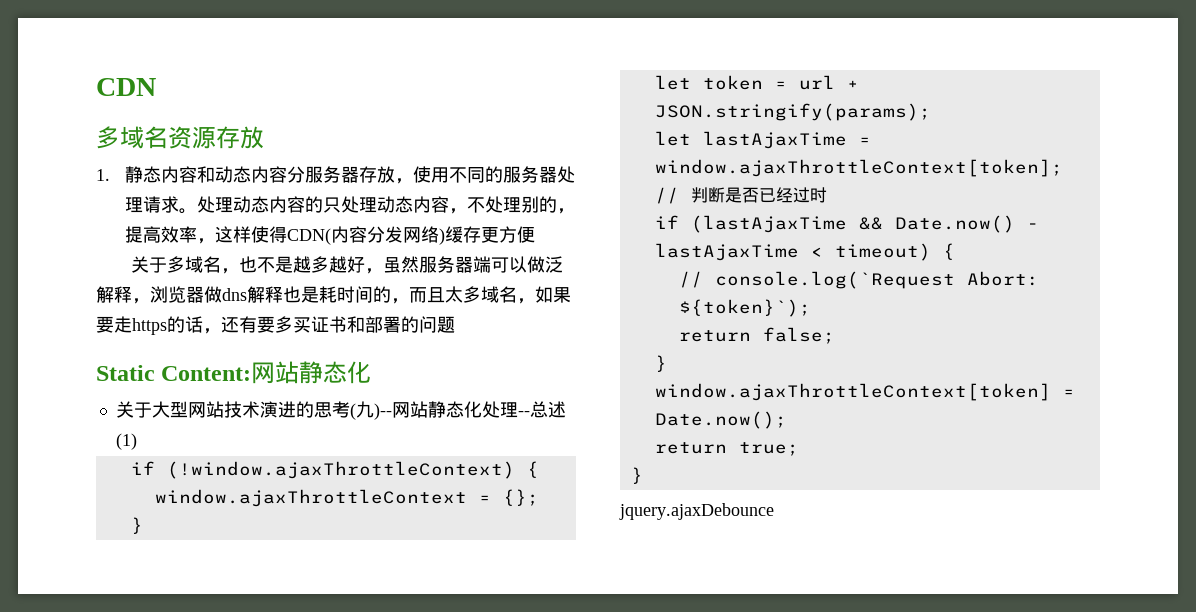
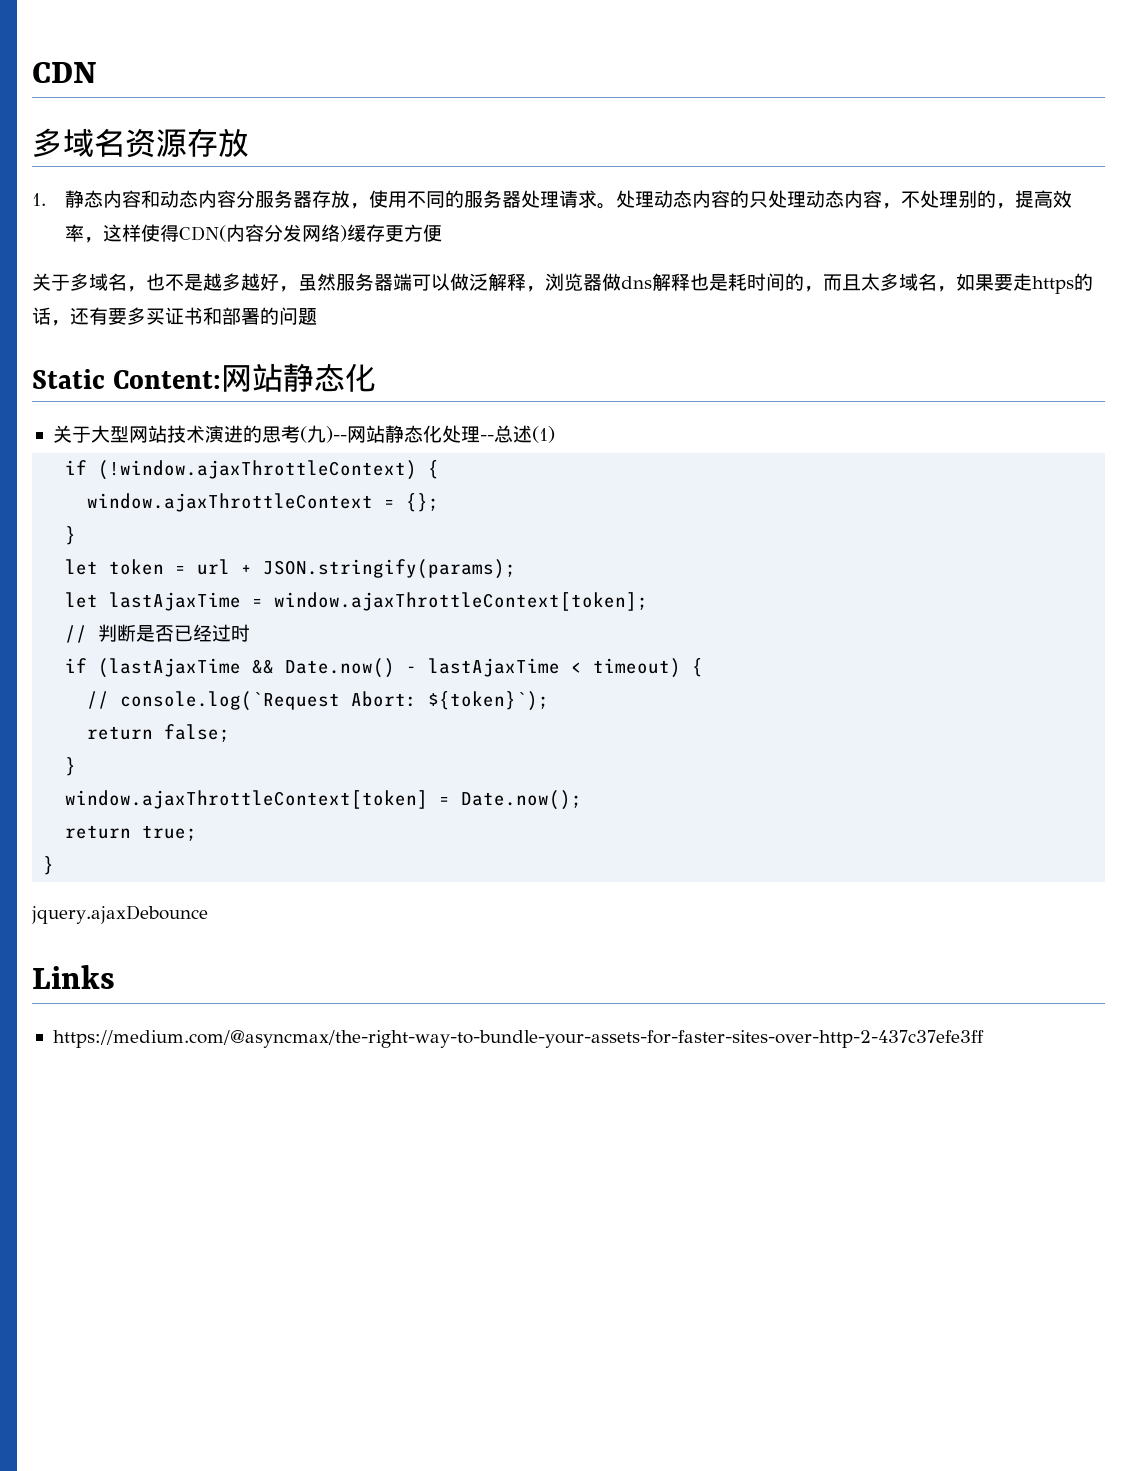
(774, 511) none -> [32,965,115,989] [52,1030,984,1048] // Links // https://medium.com/@asyncmax/the-right-way-to-bundle-your-assets-for-faster-sites-over-http-2-437c37efe3ff

